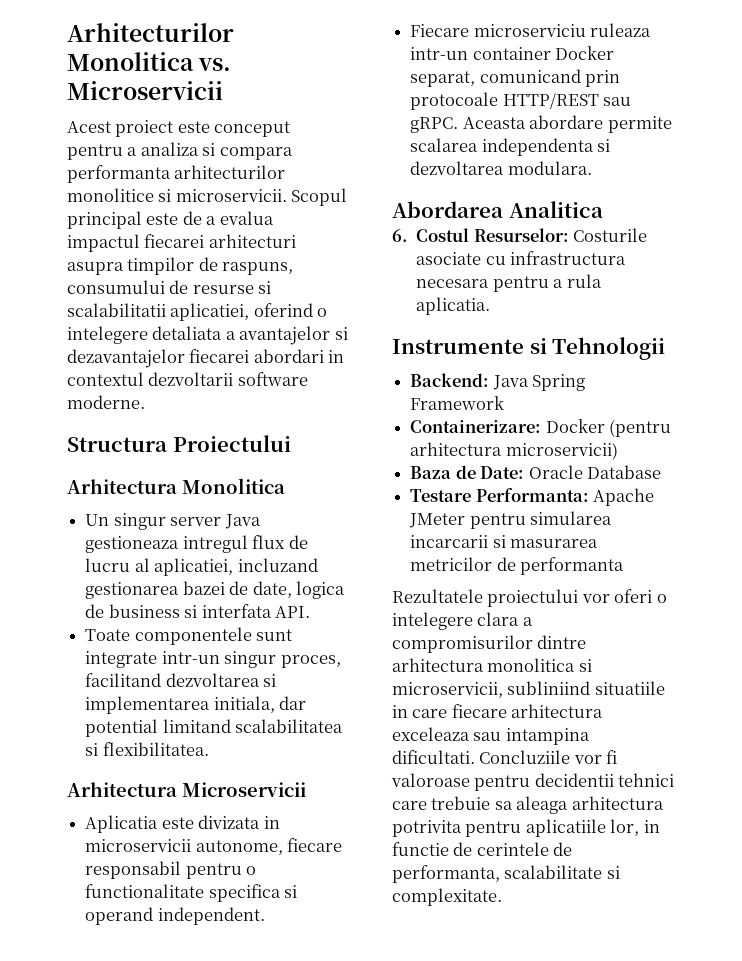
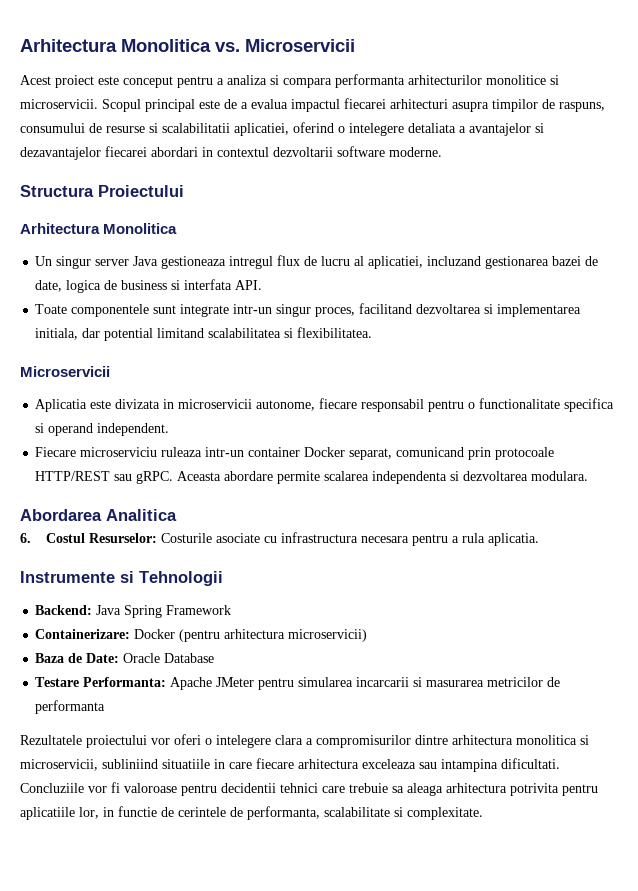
[67,23,234,42] Arhitecturilor -> [20,39,117,52] Arhitectura
[67,782,177,797] Arhitectura -> (373, 332) none

